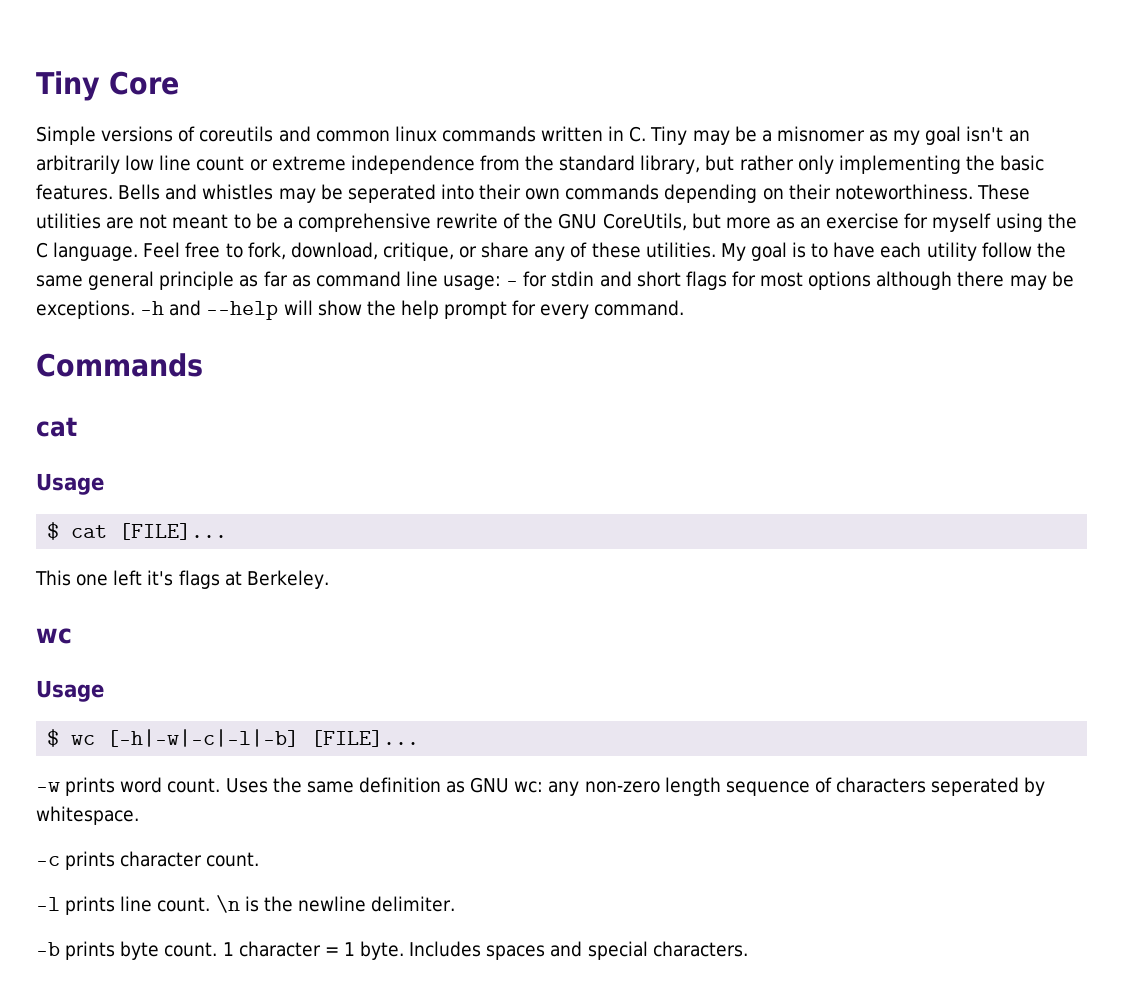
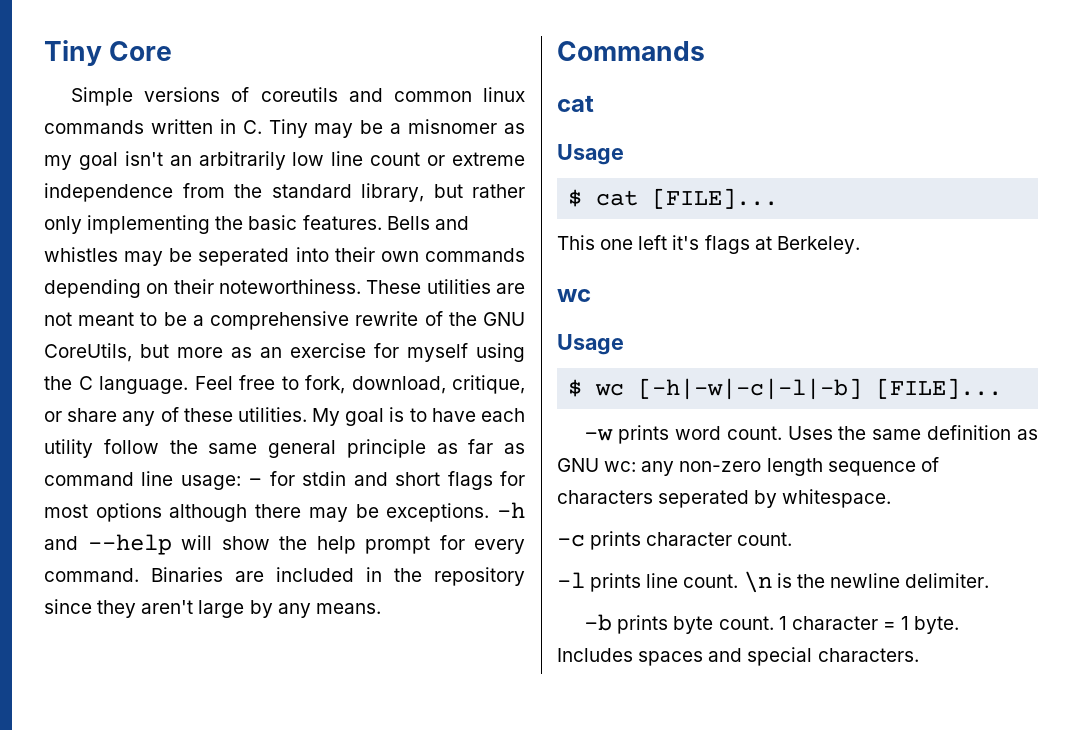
(685, 308) none -> [151,567,525,586] [44,599,381,618] Binaries are included in the repository since they aren't large by any means.

